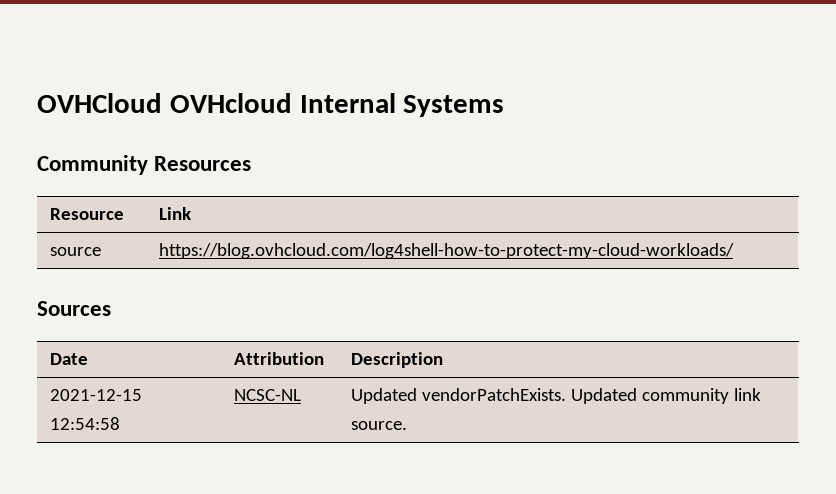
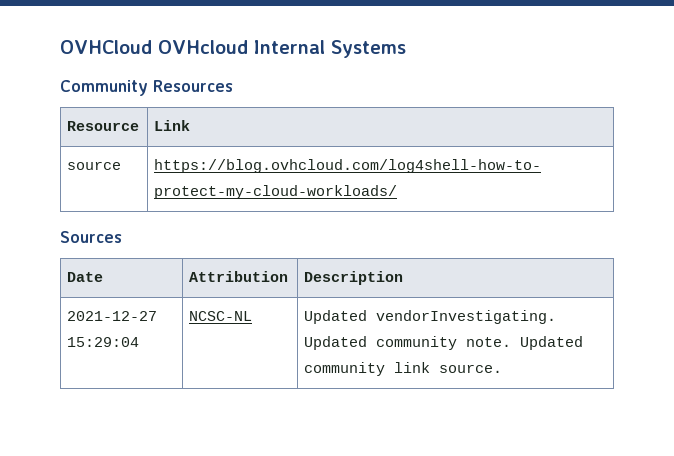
[49,389,142,401] [49,417,120,430] 2021-12-15 12:54:58 -> [67,311,158,321] [67,337,140,347] 2021-12-27 15:29:04
[421,388,566,401] vendorPatchExists. -> [376,310,557,324] [304,336,512,350] vendorInvestigating. Updated community note.

